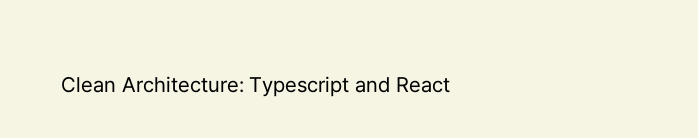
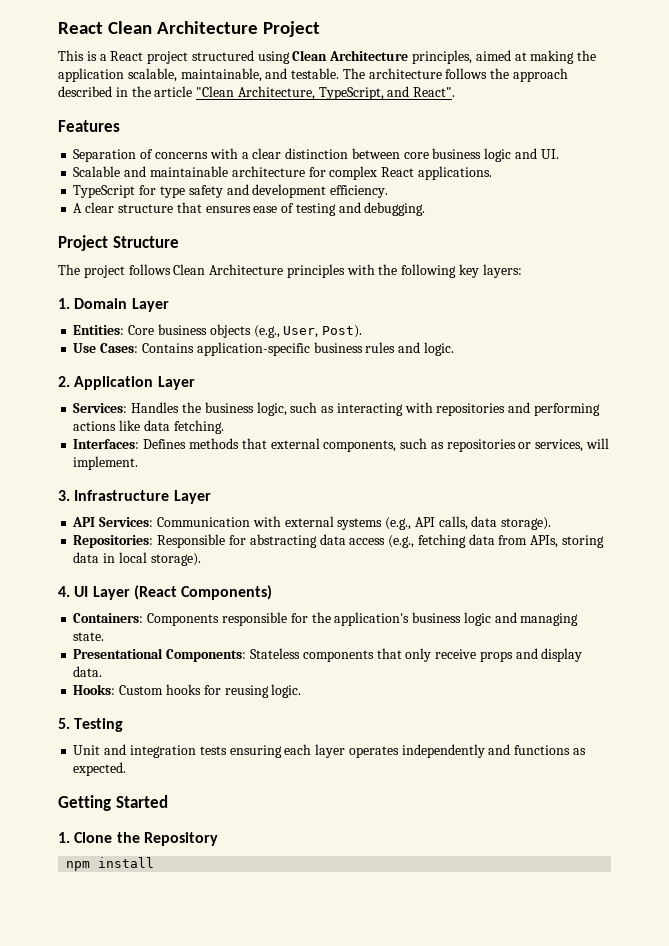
[61,76,450,97] Clean Architecture: Typescript and React -> [58,21,320,37] [58,50,597,64] [58,68,569,82] [58,86,456,100] [58,120,120,132] [73,148,559,162] [73,166,492,180] [73,184,389,198] [73,202,426,216] [58,235,179,251] [58,264,522,278] [58,298,169,312] [73,324,363,338] [73,342,454,356] [58,376,195,390] [73,402,600,416] [73,420,224,434] [73,438,609,452] [73,456,139,470] [58,490,211,504] [72,516,552,530] [73,534,604,548] [73,552,201,566] [58,585,273,600] [73,612,579,626] [73,632,105,641] [73,648,583,662] [73,666,103,677] [73,684,302,698] [58,718,124,732] [73,744,586,758] [73,762,127,776] [58,795,168,811] [58,832,218,846] [66,857,155,871] React Clean Architecture Project // This is a React project structured using Clean Architecture principles, aimed at making the application scalable, maintainable, and testable. The architecture follows the approach described in the article "Clean Architecture, TypeScript, and React". // Features // Separation of concerns with a clear distinction between core business logic and UI. // Scalable and maintainable architecture for complex React applications. // TypeScript for type safety and development efficiency. // A clear structure that ensures ease of testing and debugging. // Project Structure // The project follows Clean Architecture principles with the following key layers: // 1. Domain Layer // Entities: Core business objects (e.g., User, Post). // Use Cases: Contains application-specific business rules and logic. // 2. Application Layer // Services: Handles the business logic, such as interacting with repositories and performing actions like data fetching. // Interfaces: Defines methods that external components, such as repositories or services, will implement. // 3. Infrastructure Layer // API Services: Communication with external systems (e.g., API calls, data storage). // Repositories: Responsible for abstracting data access (e.g., fetching data from APIs, storing data in local storage). // 4. UI Layer (React Components) // Containers: Components responsible for the application's business logic and managing state. // Presentational Components: Stateless components that only receive props and display data. // Hooks: Custom hooks for reusing logic. // 5. Testing // Unit and integration tests ensuring each layer operates independently and functions as expected. // Getting Started // 1. Clone the Repository // npm install

